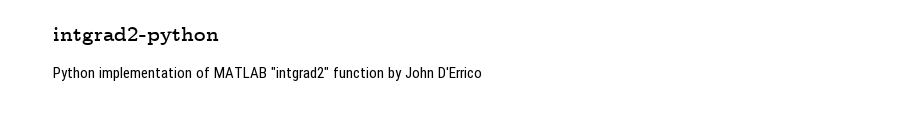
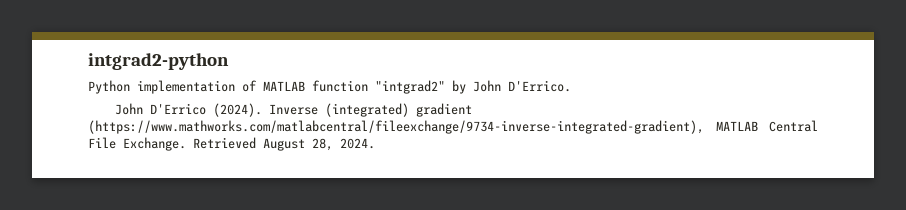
[271,67,483,81] "intgrad2" function by John D'Errico -> [312,80,571,94] [115,103,473,117] [88,120,818,134] [88,137,375,151] function "intgrad2" by John D'Errico. // John D'Errico (2024). Inverse (integrated) gradient (https://www.mathworks.com/matlabcentral/fileexchange/9734-inverse-integrated-gradient), MATLAB Central File Exchange. Retrieved August 28, 2024.

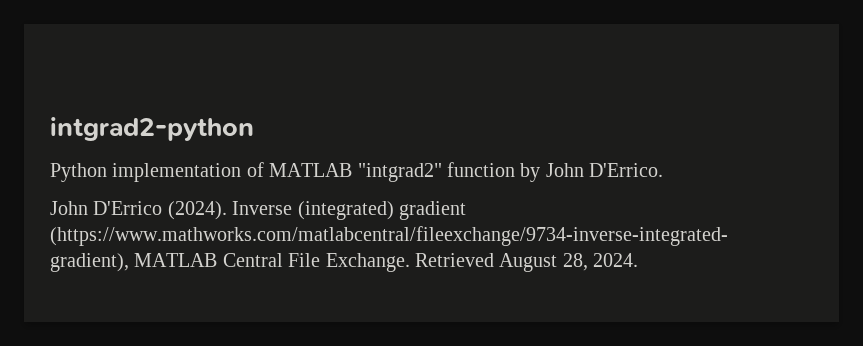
[312,80,445,94] function "intgrad2" -> [357,162,515,182] "intgrad2" function

